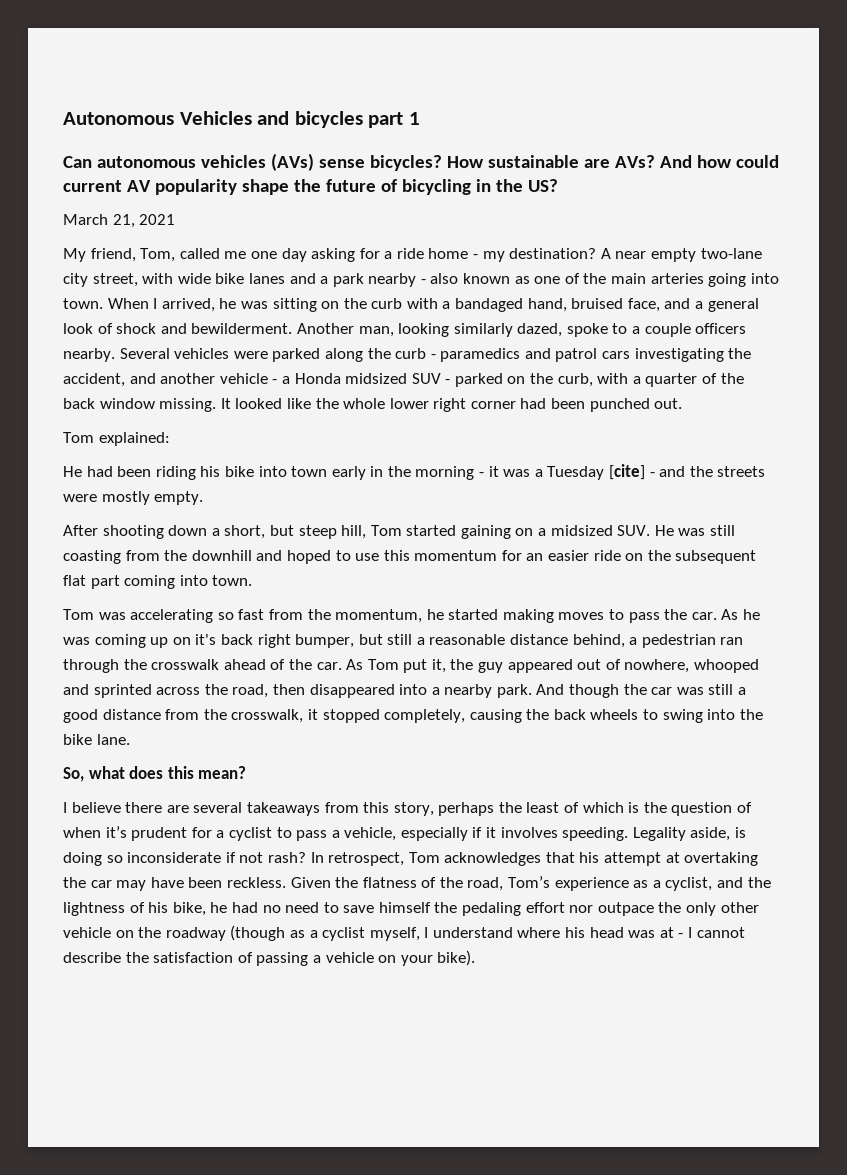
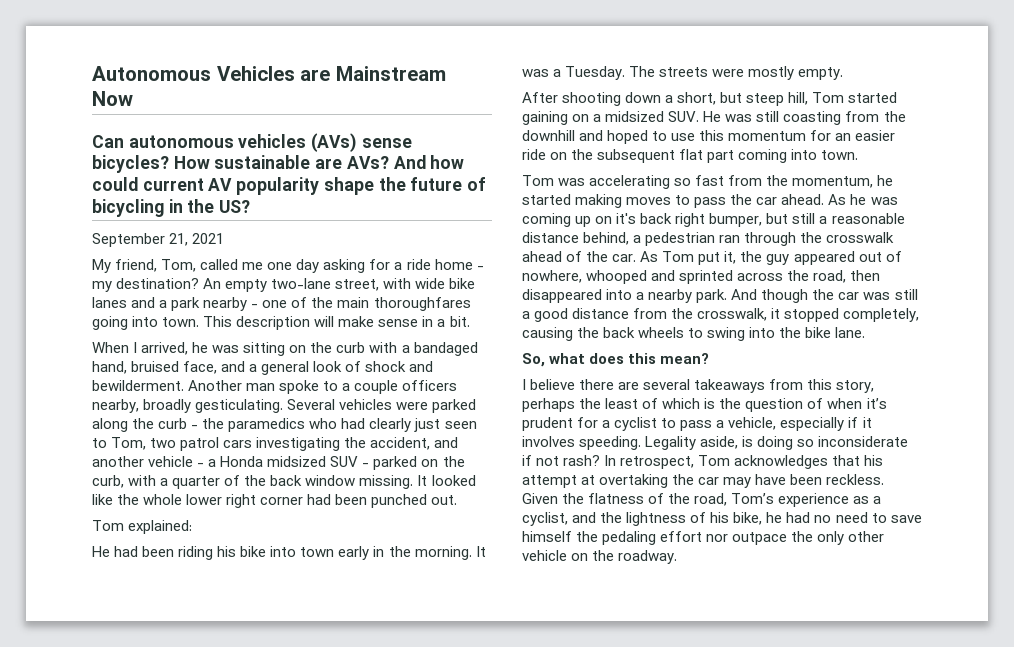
[257,111,420,128] and bicycles part 1 -> [300,66,446,81] [92,91,133,106] are Mainstream Now
[63,214,108,225] March -> [92,233,165,247] September
[600,248,647,259] A near -> [203,278,222,289] An
[63,273,88,287] city -> (332, 283) none
[430,273,530,284] also known as -> (259, 306) none
[650,273,704,284] arteries -> [373,297,471,311] thoroughfares
(103, 303) none -> [203,316,470,330] This description will make sense in a bit. //
[358,323,563,337] man, looking similarly dazed, -> [246,383,276,391] man
[63,348,115,362] nearby. -> [92,399,284,413] nearby, broadly gesticulating.
[440,348,551,362] paramedics and -> [202,418,477,432] [92,437,177,450] the paramedics who had clearly just seen to Tom, two
[415,464,713,480] morning - it was a Tuesday [cite] - and the -> [414,546,486,560] [522,66,656,80] morning. It was a Tuesday. The
[691,612,717,620] car. -> [756,194,825,205] car ahead.
[165,925,745,941] [63,950,476,966] roadway (though as a cyclist myself, I understand where his head was at - I cannot describe the satisfaction of passing a vehicle on your bike). -> [618,550,678,564] roadway.

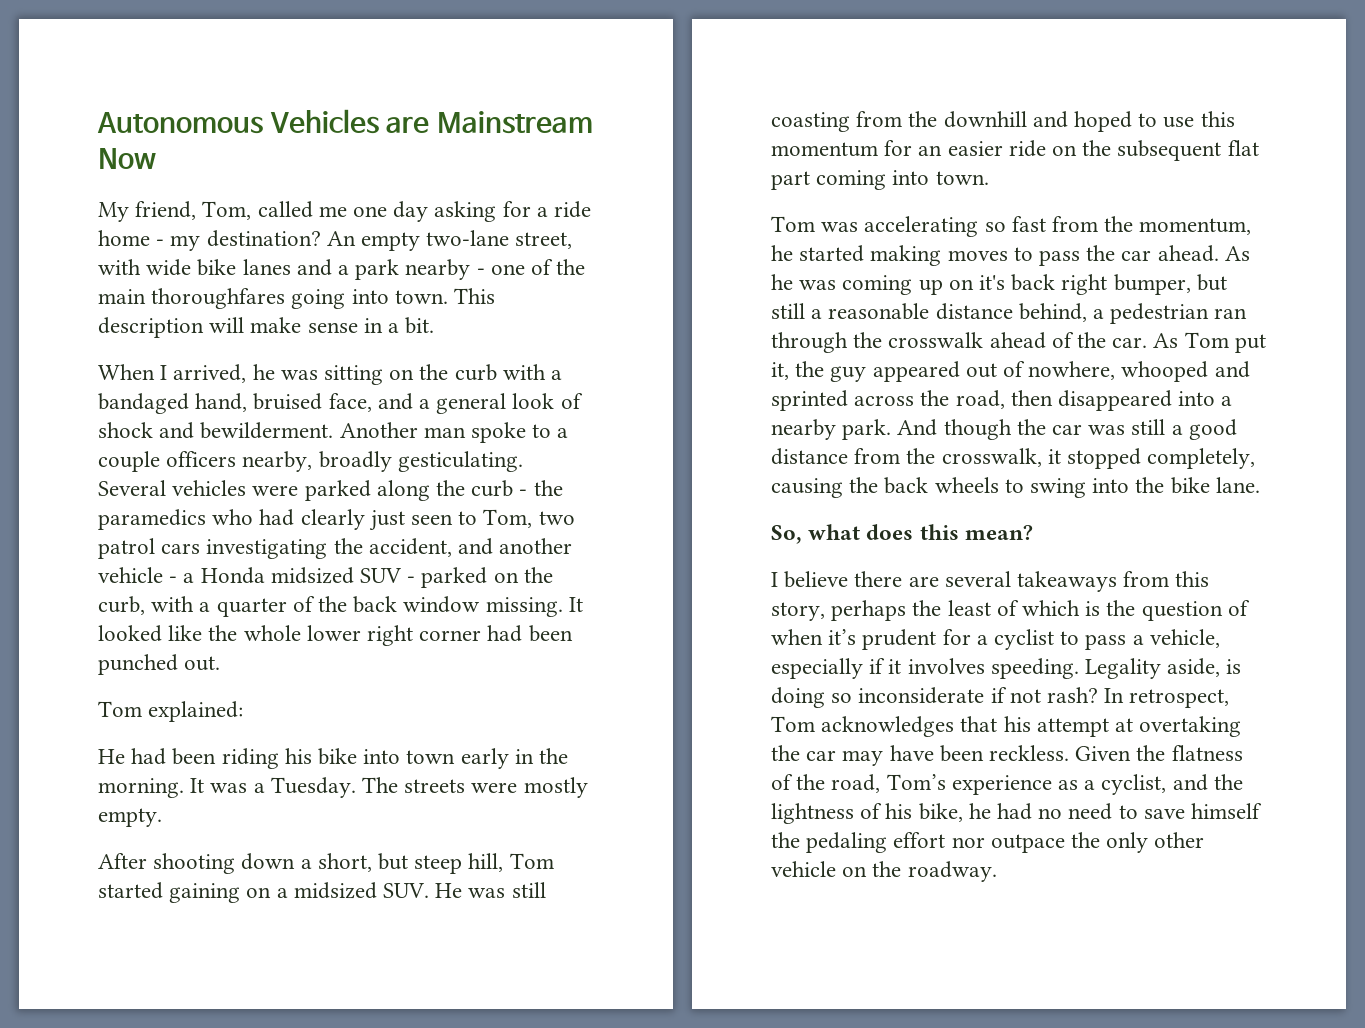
[92,133,412,152] [92,155,465,173] [92,177,487,195] [92,199,251,217] [92,233,225,247] // Can autonomous vehicles (AVs) sense bicycles? How sustainable are AVs? And how could current AV popularity shape the future of bicycling in the US? // September 21, 2021 -> (156, 158) none

